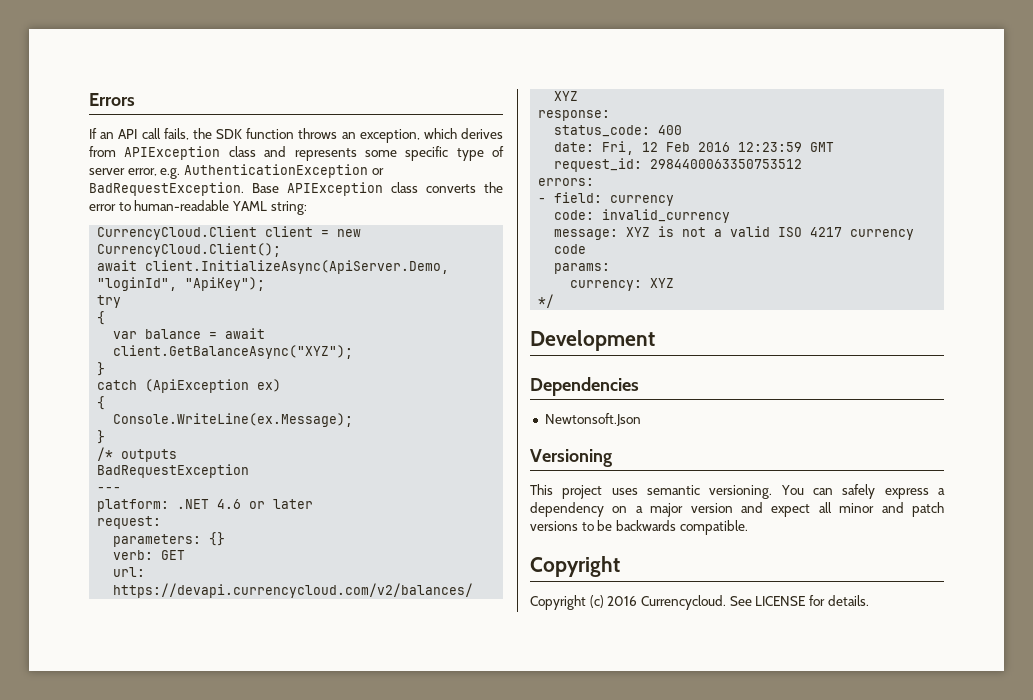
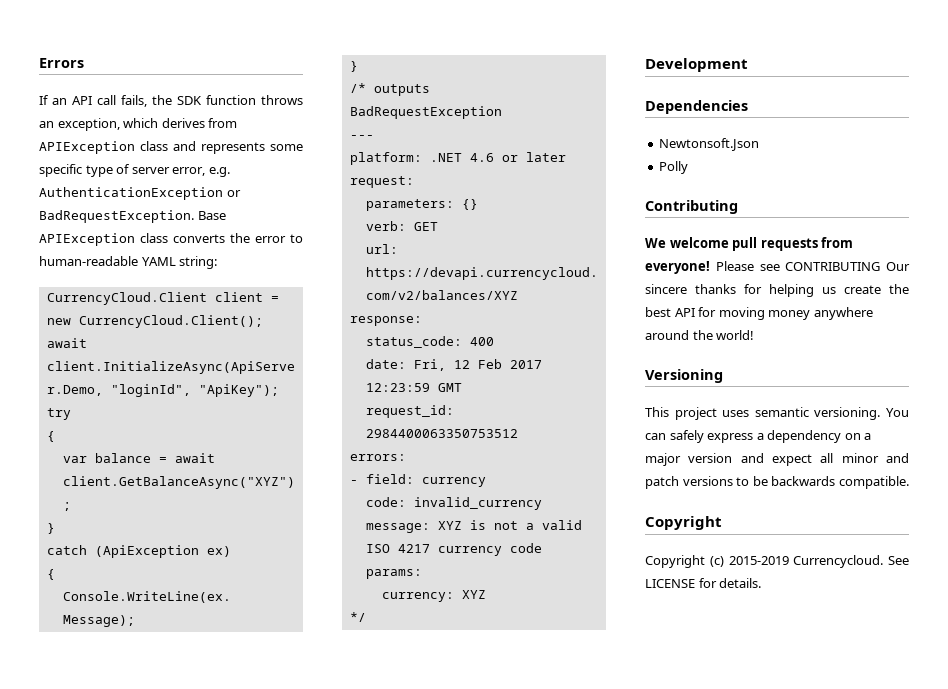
[698,142,731,152] 2016 -> [509,360,542,369] 2017
(641, 419) none -> [659,161,689,174] [645,200,738,214] [645,237,854,251] [645,261,910,274] [645,284,909,297] [645,307,873,320] [645,330,755,340] // Polly // Contributing // We welcome pull requests from everyone! Please see CONTRIBUTING Our sincere thanks for helping us create the best API for moving money anywhere around the world!
[607,596,638,606] 2016 -> [728,556,789,565] 2015-2019

